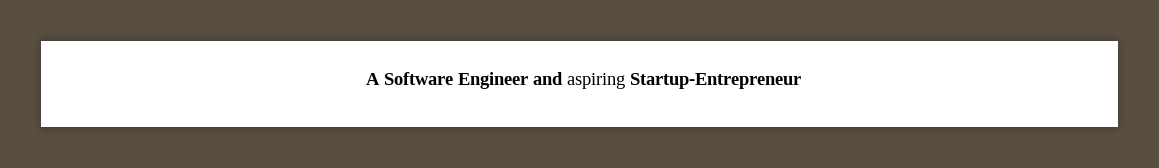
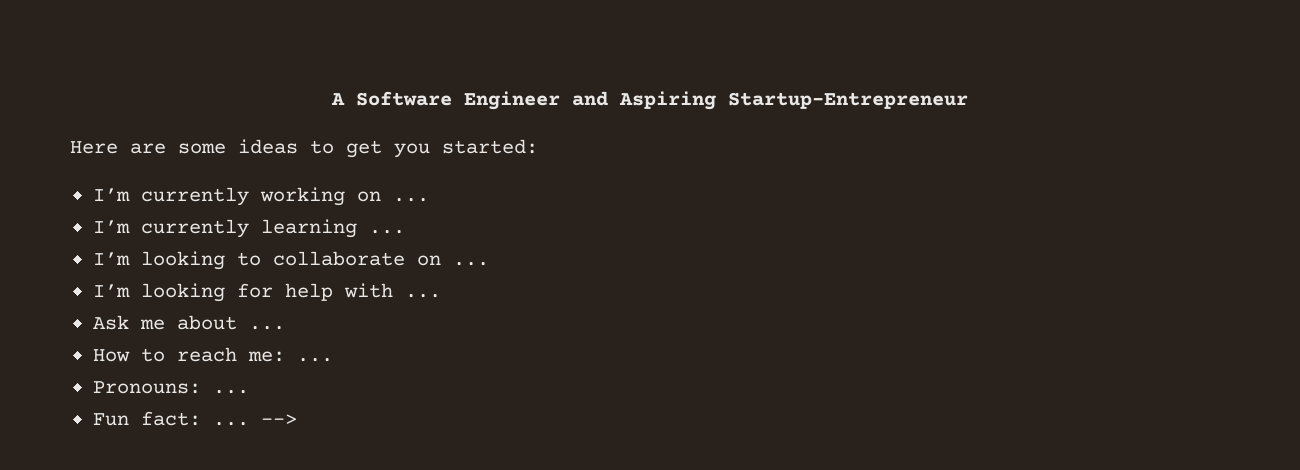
[566,73,625,89] aspiring -> [619,91,716,110] Aspiring
(801, 81) none -> [70,139,538,158] [92,187,429,206] [92,219,405,238] [92,251,489,270] [92,283,441,302] [92,315,285,330] [92,347,333,362] [92,381,249,394] [92,411,297,426] // Here are some ideas to get you started: // I’m currently working on ... // I’m currently learning ... // I’m looking to collaborate on ... // I’m looking for help with ... // Ask me about ... // How to reach me: ... // Pronouns: ... // Fun fact: ... -->

